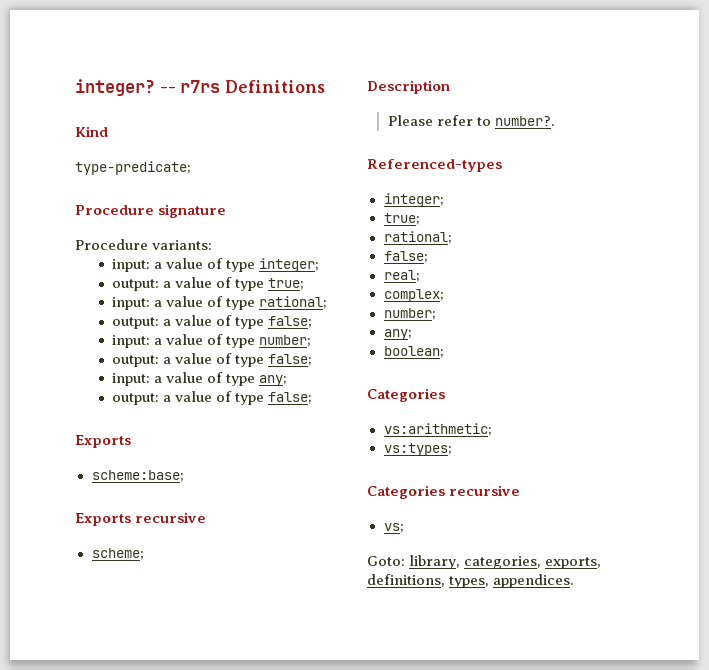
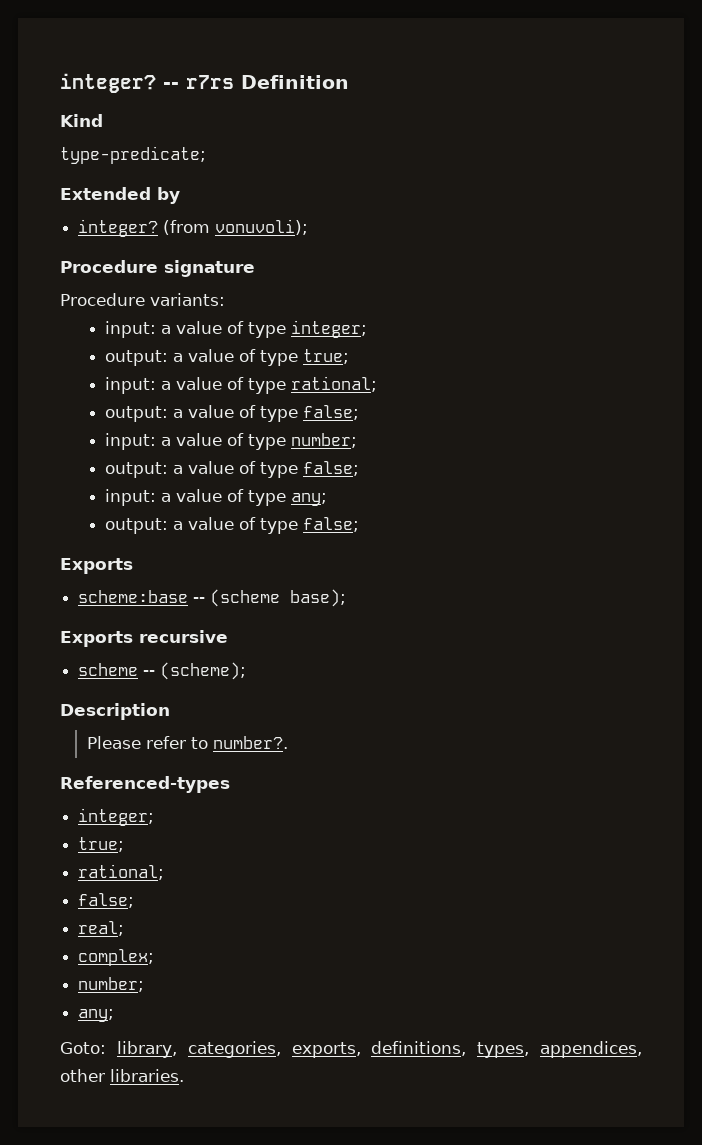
[225,80,326,93] Definitions -> [241,75,349,89] Definition
(191, 168) none -> [60,187,180,204] [78,219,309,237] // Extended by // integer? (from vonuvoli);
[91,470,184,482] scheme:base; -> [78,589,347,607] scheme:base -- (scheme base);
[91,548,144,560] scheme; -> [78,662,247,680] scheme -- (scheme);
[383,346,444,358] [367,388,445,402] [383,423,492,436] [383,443,452,456] [367,485,521,499] [383,523,404,533] // boolean; // Categories // vs:arithmetic; // vs:types; // Categories recursive // vs; -> (115, 1015) none
[493,574,575,588] appendices. -> [540,1041,642,1058] [60,1069,184,1082] appendices, other libraries.

